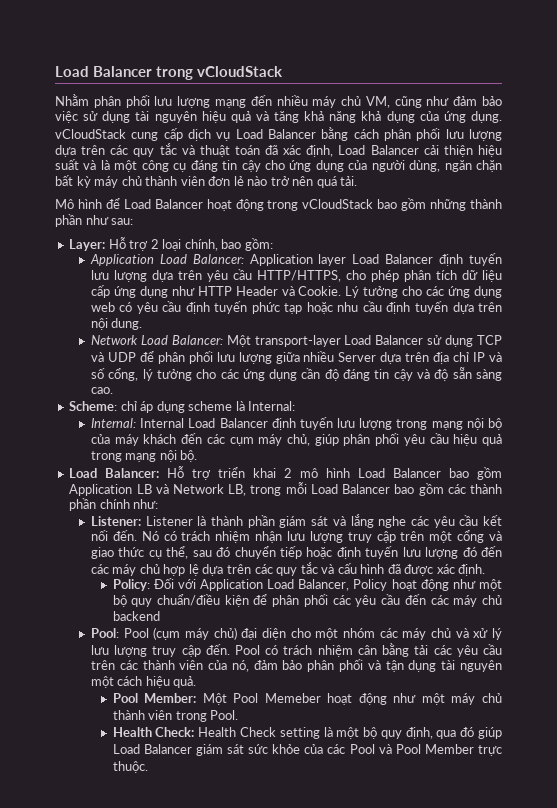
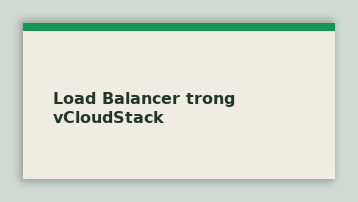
[55,94,502,108] [55,111,502,123] [55,127,502,141] [55,143,502,157] [55,159,502,172] [55,175,358,188] [55,198,503,211] [55,214,134,227] [69,237,273,251] [89,253,503,266] [90,269,502,282] [90,285,502,298] [90,301,502,314] [90,318,143,330] [90,335,503,347] [90,351,502,364] [90,367,502,381] [90,387,113,394] [69,401,296,413] [90,417,502,430] [90,433,502,446] [90,450,198,462] [69,466,503,480] [69,482,503,496] [69,498,159,511] [90,514,502,528] [90,530,503,543] [90,546,503,559] [90,562,486,576] [112,578,503,591] [112,594,502,607] [112,611,160,621] [90,627,503,640] [90,643,502,657] [90,659,502,672] [90,676,197,688] [112,693,502,705] [112,710,239,722] [112,727,502,739] [112,744,503,756] [112,761,148,773] // Nhằm phân phối lưu lượng mạng đến nhiều máy chủ VM, cũng như đảm bảo việc sử dụng tài nguyên hiệu quả và tăng khả năng khả dụng của ứng dụng. vCloudStack cung cấp dịch vụ Load Balancer bằng cách phân phối lưu lượng dựa trên các quy tắc và thuật toán đã xác định, Load Balancer cải thiện hiệu suất và là một công cụ đáng tin cậy cho ứng dụng của người dùng, ngăn chặn bất kỳ máy chủ thành viên đơn lẻ nào trở nên quá tải. // Mô hình để Load Balancer hoạt động trong vCloudStack bao gồm những thành phần như sau: // Layer: Hỗ trợ 2 loại chính, bao gồm: // Application Load Balancer: Application layer Load Balancer định tuyến lưu lượng dựa trên yêu cầu HTTP/HTTPS, cho phép phân tích dữ liệu cấp ứng dụng như HTTP Header và Cookie. Lý tưởng cho các ứng dụng web có yêu cầu định tuyến phức tạp hoặc nhu cầu định tuyến dựa trên nội dung. // Network Load Balancer: Một transport-layer Load Balancer sử dụng TCP và UDP để phân phối lưu lượng giữa nhiều Server dựa trên địa chỉ IP và số cổng, lý tưởng cho các ứng dụng cần độ đáng tin cậy và độ sẵn sàng cao. // Scheme: chỉ áp dụng scheme là Internal: // Internal: Internal Load Balancer định tuyến lưu lượng trong mạng nội bộ của máy khách đến các cụm máy chủ, giúp phân phối yêu cầu hiệu quả trong mạng nội bộ. // Load Balancer: Hỗ trợ triển khai 2 mô hình Load Balancer bao gồm Application LB và Network LB, trong mỗi Load Balancer bao gồm các thành phần chính như: // Listener: Listener là thành phần giám sát và lắng nghe các yêu cầu kết nối đến. Nó có trách nhiệm nhận lưu lượng truy cập trên một cổng và giao thức cụ thể, sau đó chuyển tiếp hoặc định tuyến lưu lượng đó đến các máy chủ hợp lệ dựa trên các quy tắc và cấu hình đã được xác định. // Policy: Đối với Application Load Balancer, Policy hoạt động như một bộ quy chuẩn/điều kiện để phân phối các yêu cầu đến các máy chủ backend // Pool: Pool (cụm máy chủ) đại diện cho một nhóm các máy chủ và xử lý lưu lượng truy cập đến. Pool có trách nhiệm cân bằng tải các yêu cầu trên các thành viên của nó, đảm bảo phân phối và tận dụng tài nguyên một cách hiệu quả. // Pool Member: Một Pool Memeber hoạt động như một máy chủ thành viên trong Pool. // Health Check: Health Check setting là một bộ quy định, qua đó giúp Load Balancer giám sát sức khỏe của các Pool và Pool Member trực thuộc. -> (164, 117) none

